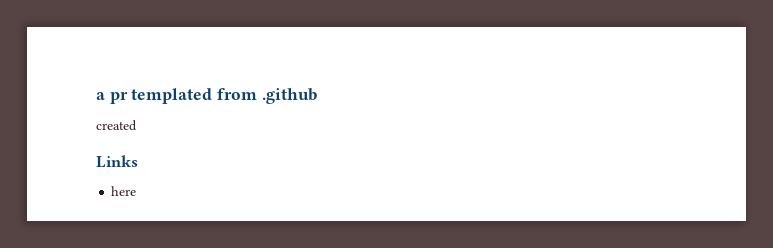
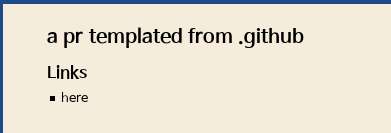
[96,120,137,131] // created -> (305, 38) none

